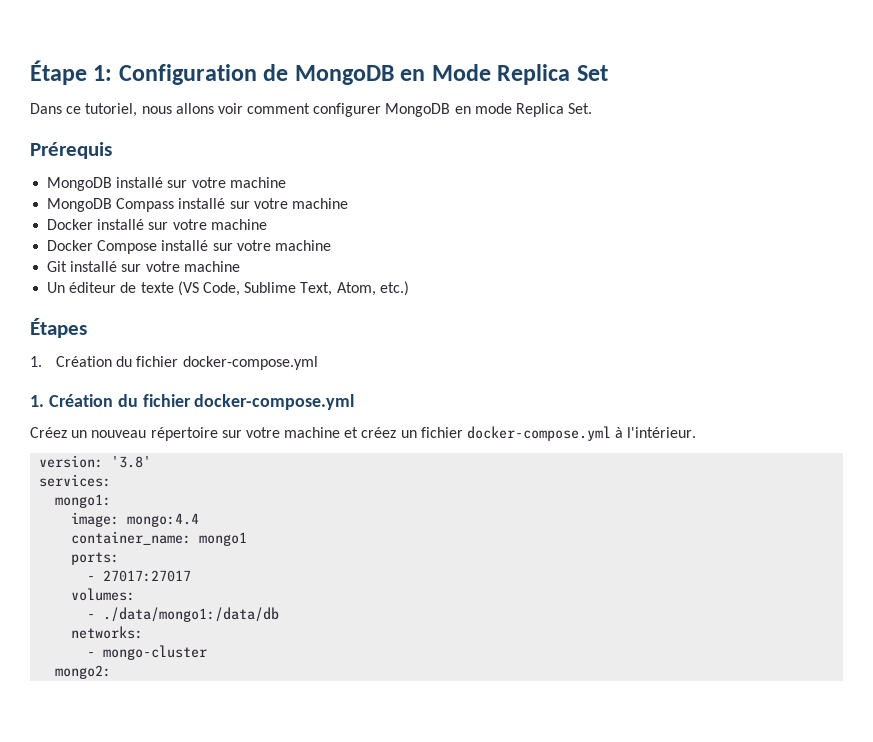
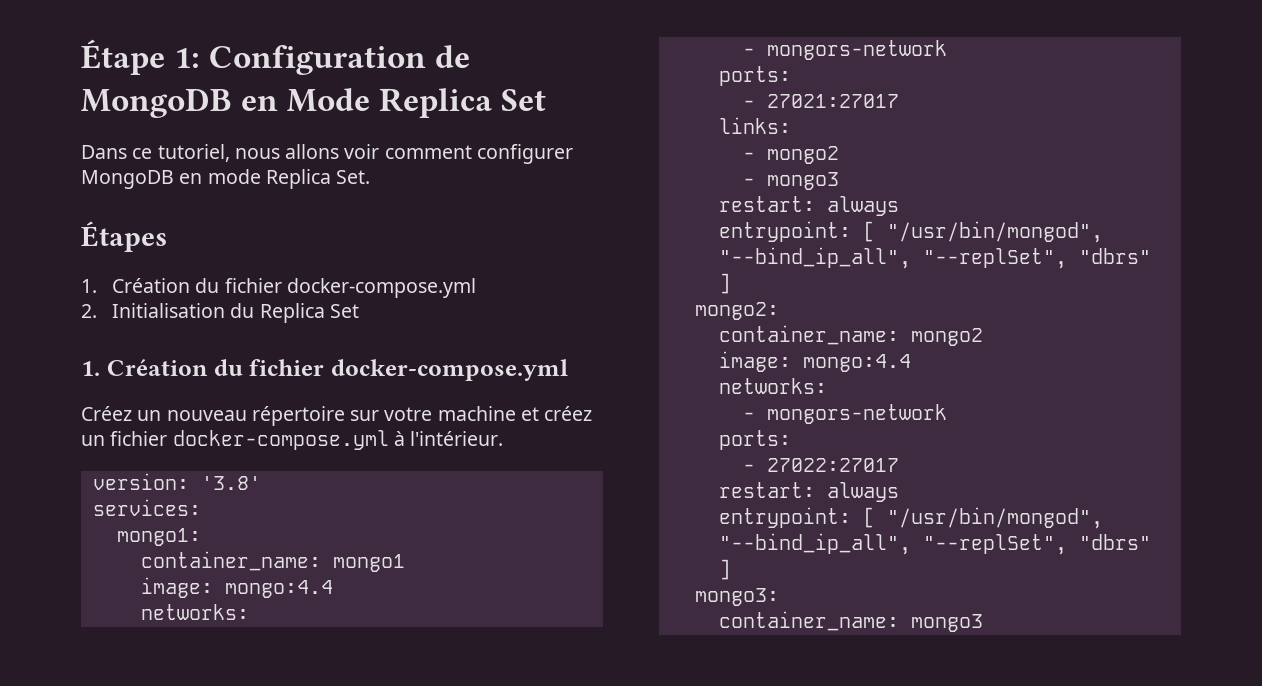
[30,142,112,159] [47,177,286,191] [47,198,348,212] [47,219,267,230] [47,240,331,254] [47,261,240,272] [47,281,409,296] // Prérequis // MongoDB installé sur votre machine // MongoDB Compass installé sur votre machine // Docker installé sur votre machine // Docker Compose installé sur votre machine // Git installé sur votre machine // Un éditeur de texte (VS Code, Sublime Text, Atom, etc.) -> (371, 177) none
(318, 363) none -> [81,303,359,323] // 2. Initialisation du Replica Set
[71,512,200,527] [71,531,248,546] [71,552,120,565] [87,570,192,582] [71,588,136,601] [87,607,280,622] [71,626,144,639] [87,645,208,660] [55,665,112,679] // image: mongo:4.4 // container_name: mongo1 // ports: // - 27017:27017 // volumes: // - ./data/mongo1:/data/db // networks: // - mongo-cluster // mongo2: -> [140,551,405,572] [140,577,333,598] [140,604,249,620] [742,40,947,60] [718,66,791,86] [742,94,899,108] [718,117,791,134] [742,146,839,164] [742,172,839,190] [718,196,899,216] [718,221,1103,243] [718,247,1151,269] [718,273,731,294] [694,302,779,320] [718,325,983,346] [718,351,911,372] [718,378,827,394] [742,404,947,424] [718,430,791,450] [742,458,899,472] [718,482,899,502] [718,507,1103,529] [718,533,1151,555] [718,559,731,580] [694,588,779,606] [718,611,983,632] // container_name: mongo1 // image: mongo:4.4 // networks: // - mongors-network // ports: // - 27021:27017 // links: // - mongo2 // - mongo3 // restart: always // entrypoint: [ "/usr/bin/mongod", "--bind_ip_all", "--replSet", "dbrs" ] // mongo2: // container_name: mongo2 // image: mongo:4.4 // networks: // - mongors-network // ports: // - 27022:27017 // restart: always // entrypoint: [ "/usr/bin/mongod", "--bind_ip_all", "--replSet", "dbrs" ] // mongo3: // container_name: mongo3

